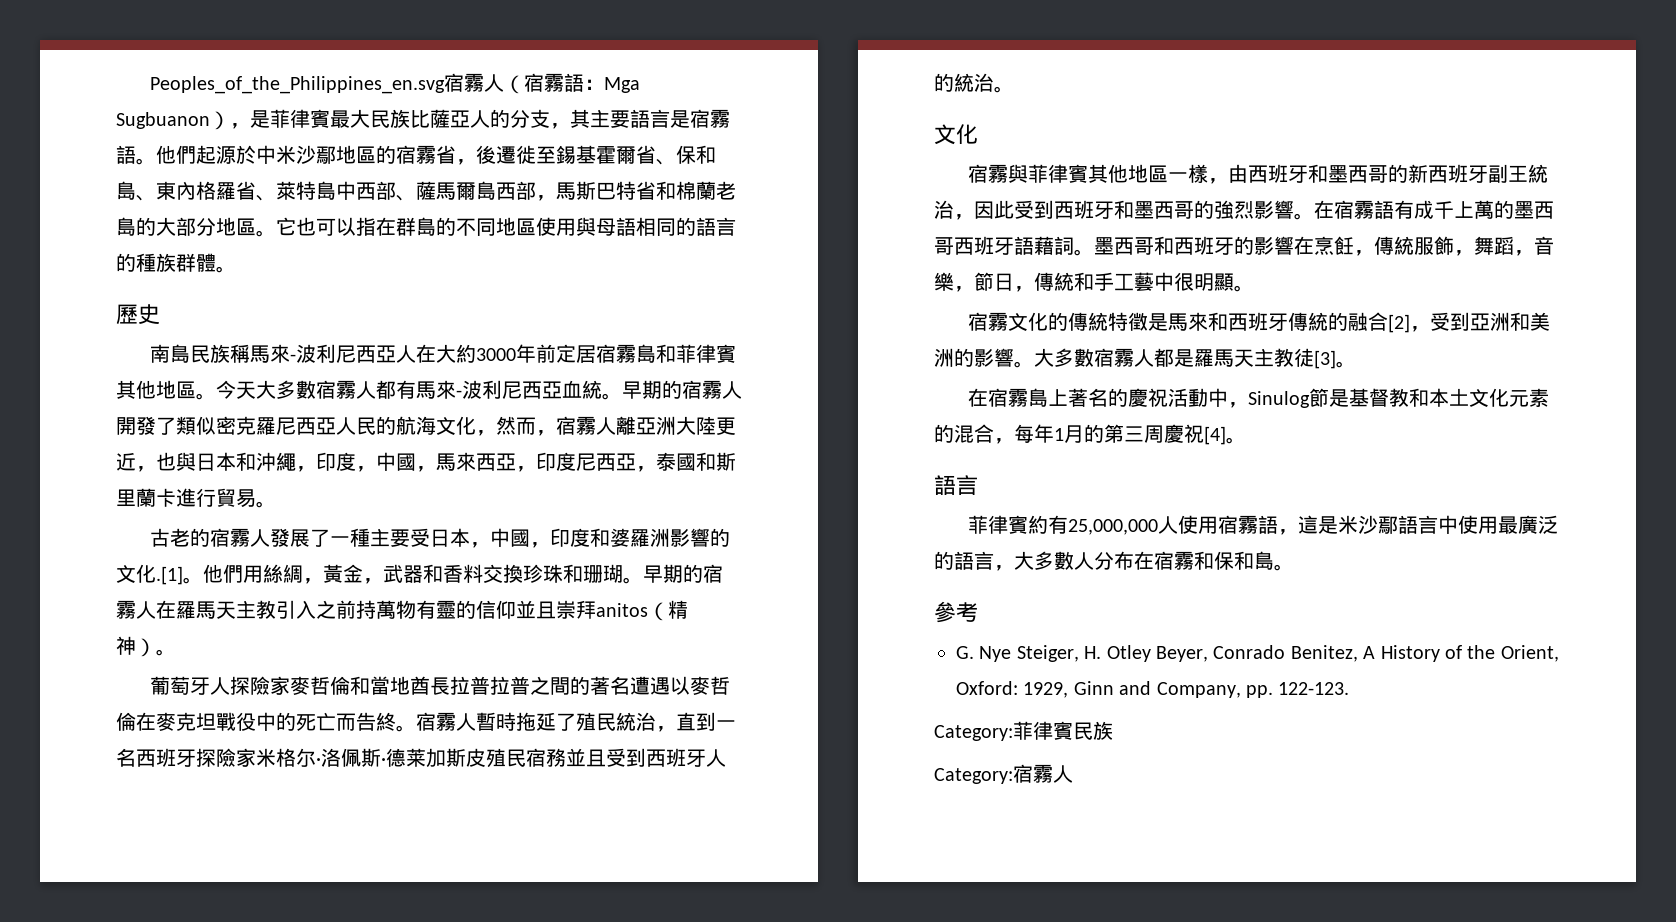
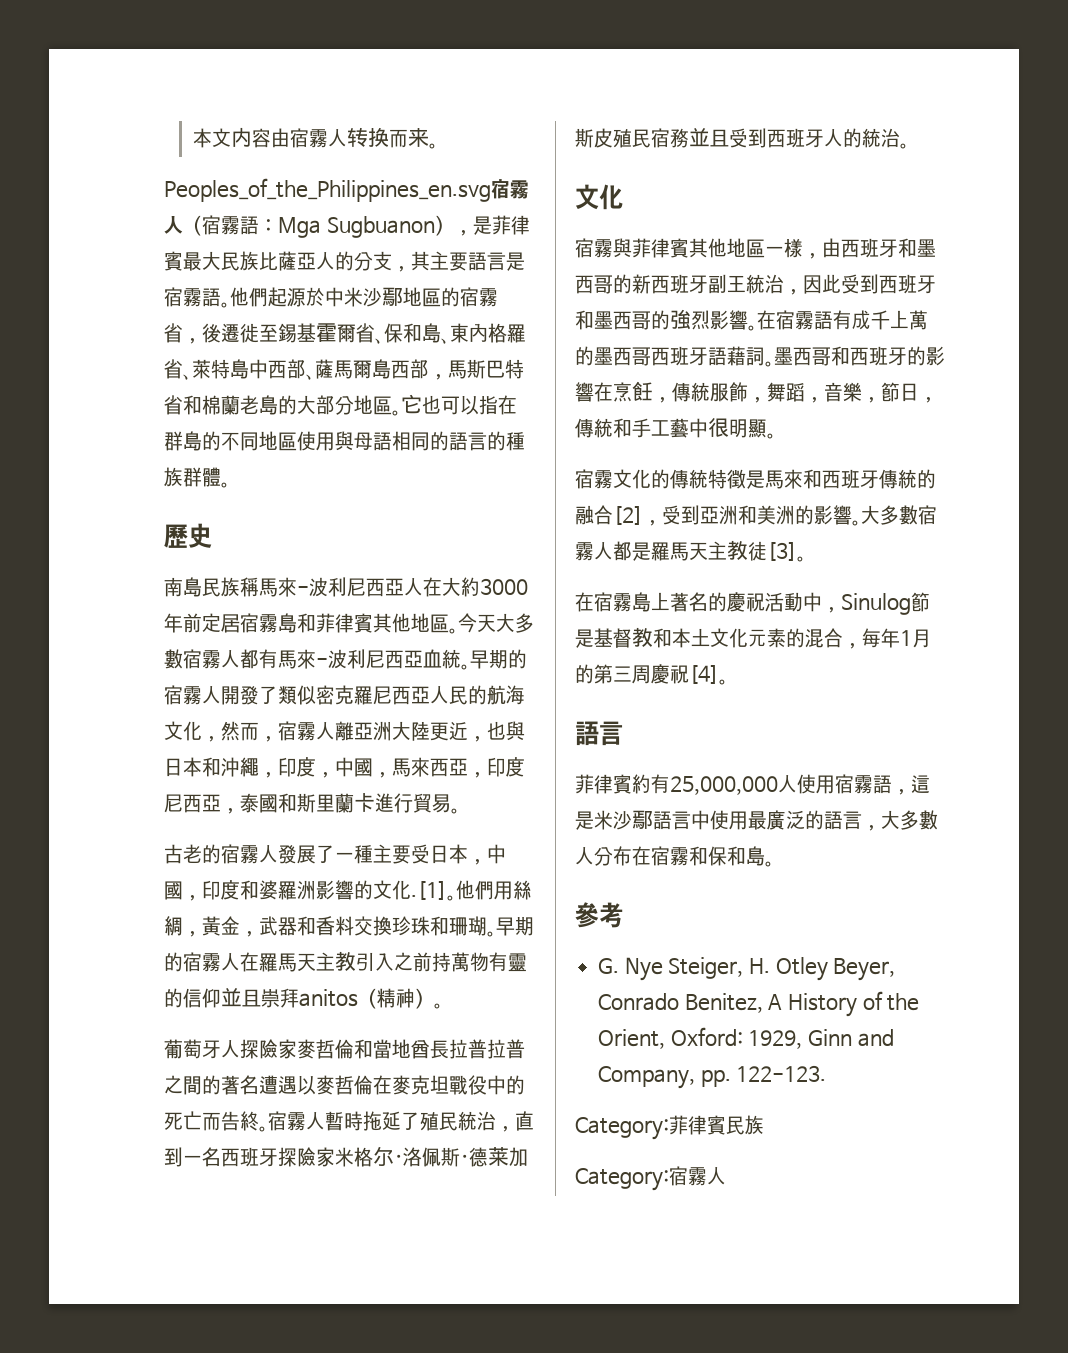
(150, 85) none -> [193,127,439,149] 本文内容由宿霧人转换而来。 //

